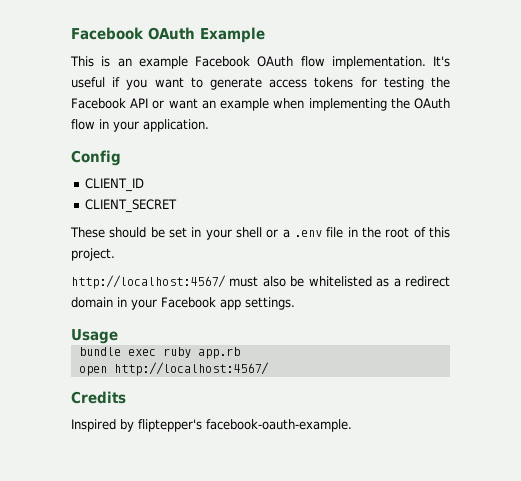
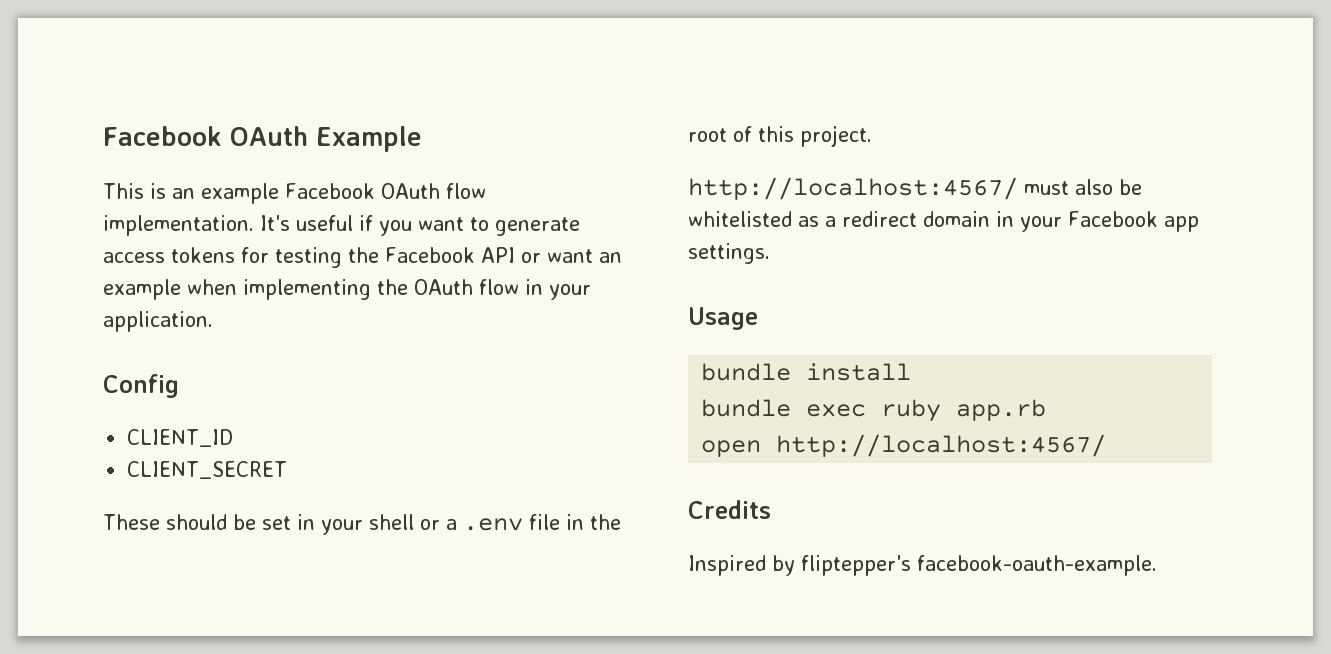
(118, 336) none -> [701,363,912,381] // bundle install

